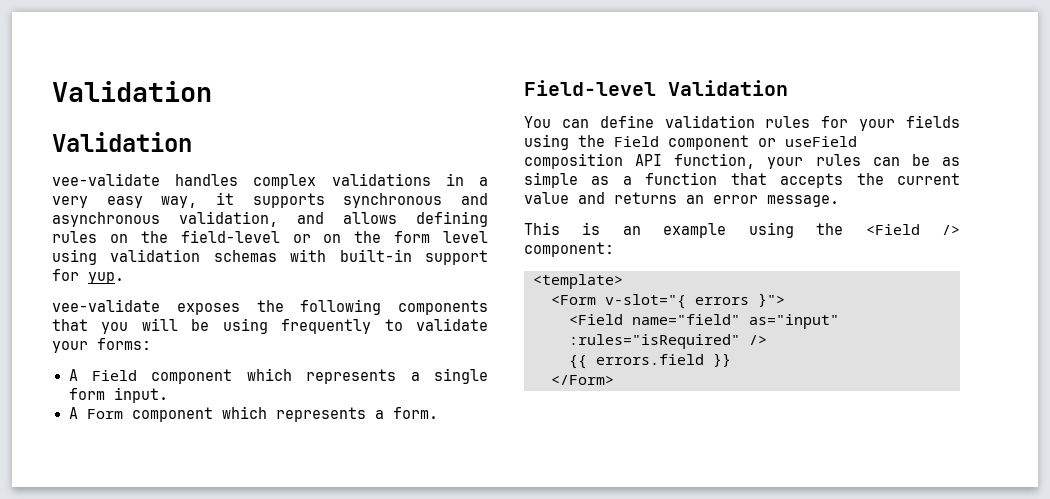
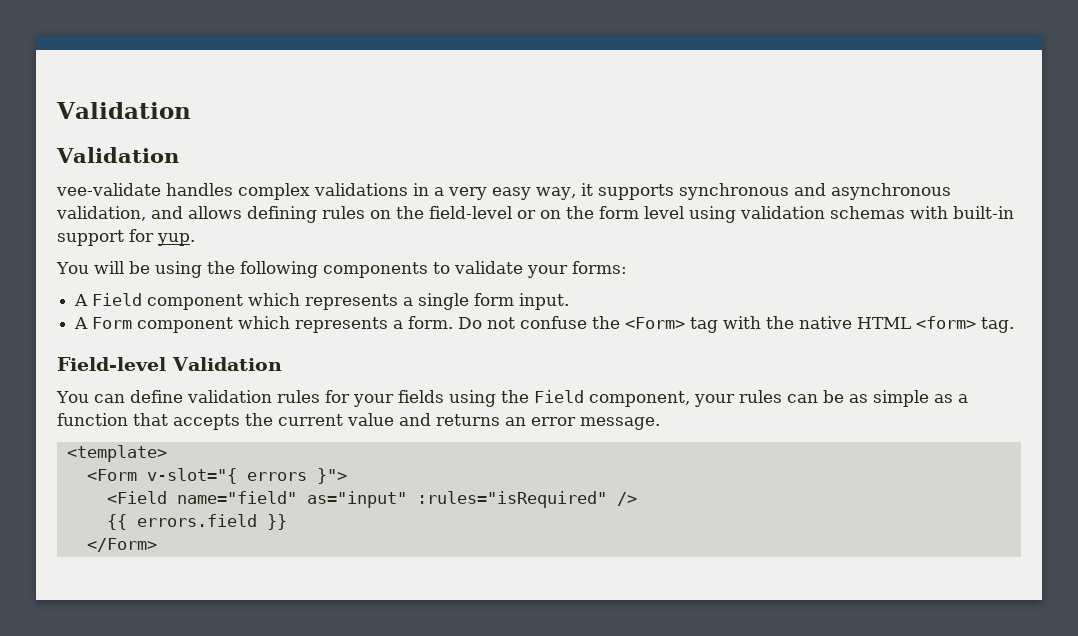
[52,299,488,315] [52,318,372,334] vee-validate exposes the following components that you will be using frequently -> [56,261,428,278] You will be using the following components
(438, 413) none -> [458,316,1015,333] Do not confuse the <Form> tag with the native HTML <form> tag.
[668,135,857,150] [524,153,756,169] component or useField composition API function, -> [588,391,690,407] component,
[524,222,960,238] [524,242,614,257] // This is an example using the <Field /> component: -> (660, 423) none

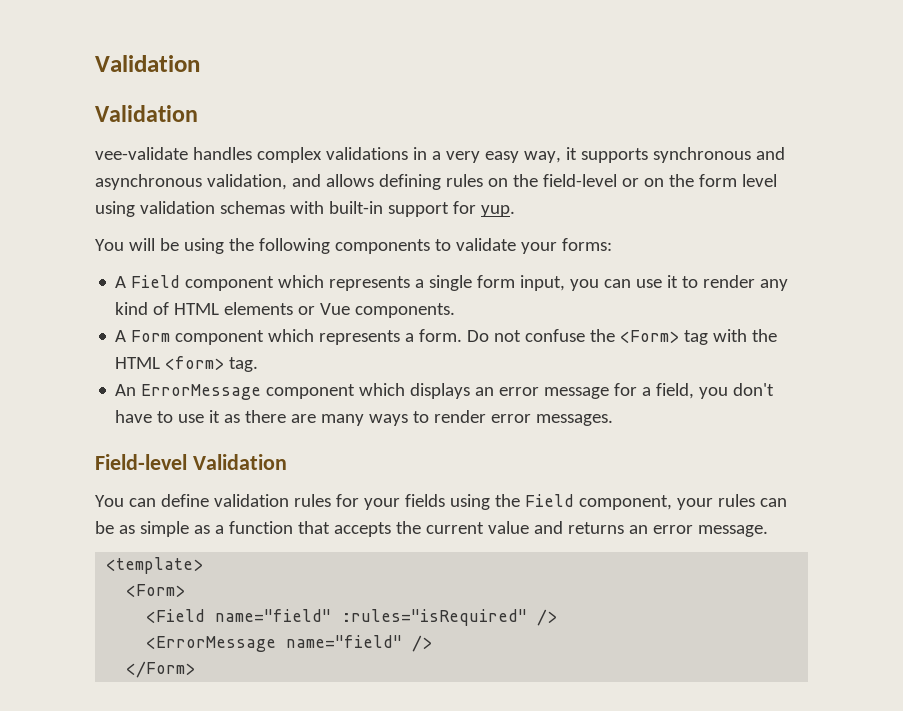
[519,293,570,310] input. -> [520,275,789,291] [115,302,456,318] input, you can use it to render any kind of HTML elements or Vue components.
[799,316,853,329] native -> (778, 335) none
(1015, 325) none -> [115,383,775,400] [115,410,614,426] // An ErrorMessage component which displays an error message for a field, you don't have to use it as there are many ways to render error messages.
[86,468,347,484] <Form v-slot="{ errors }"> -> [126,584,186,597] <Form>
[306,491,407,508] as="input" -> (332, 615) none
[106,514,287,530] {{ errors.field }} -> [146,635,433,652] <ErrorMessage name="field" />

